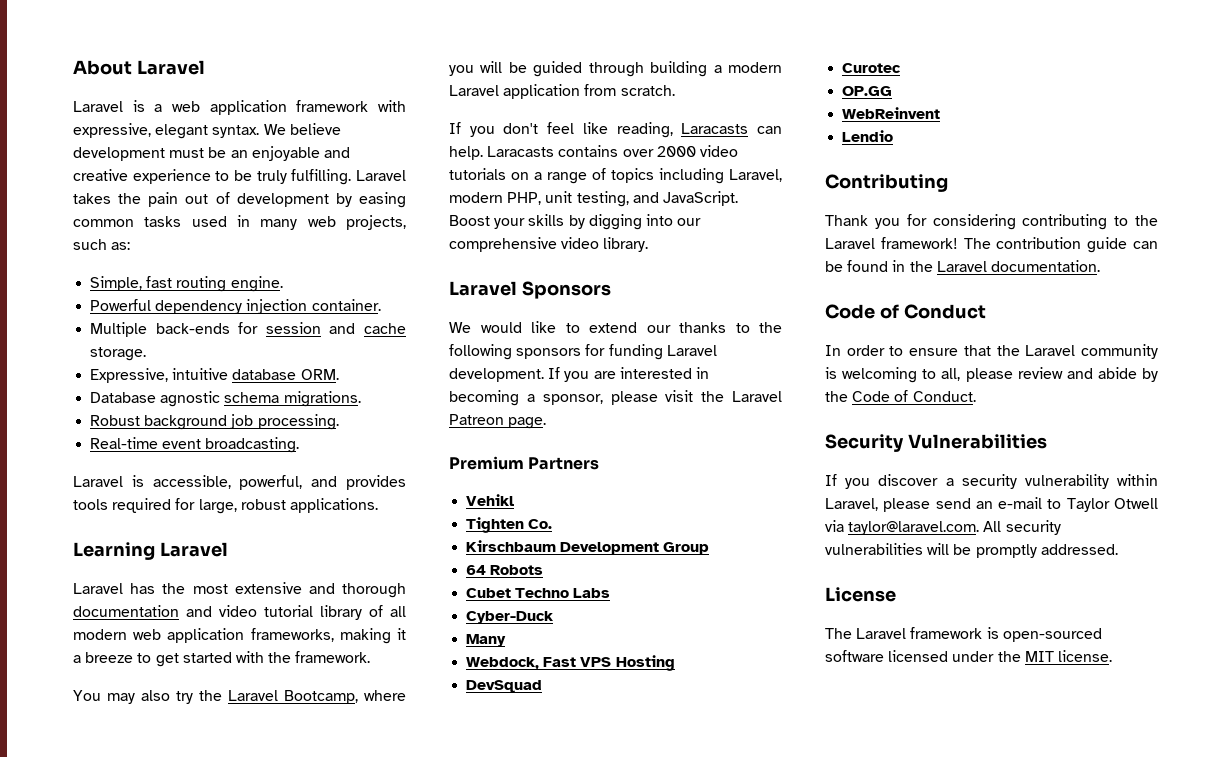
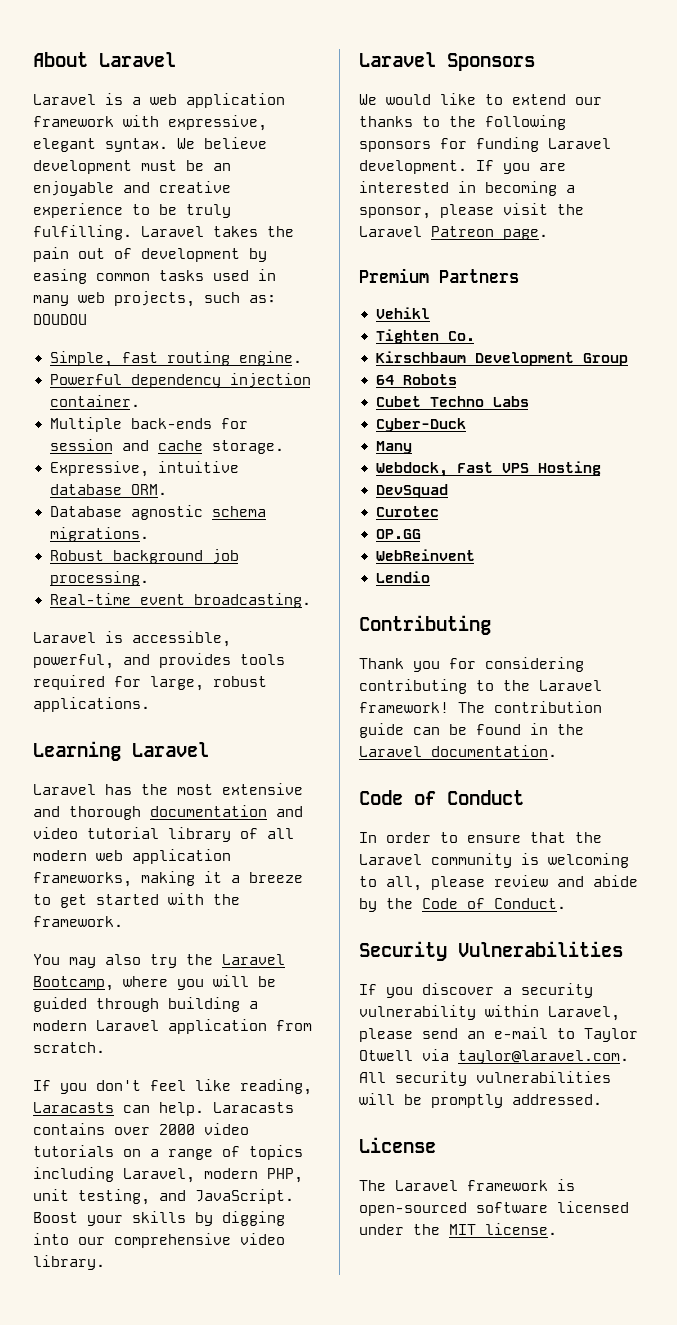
(131, 246) none -> [33,314,87,325] DOUDOU

